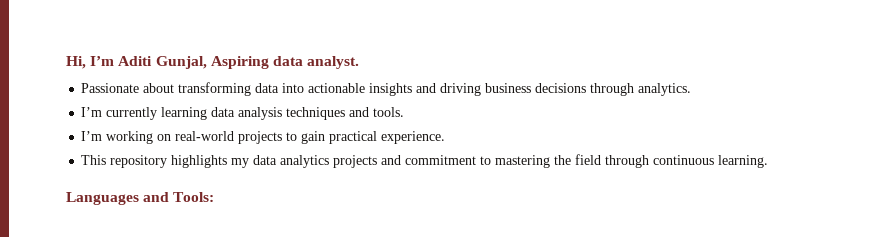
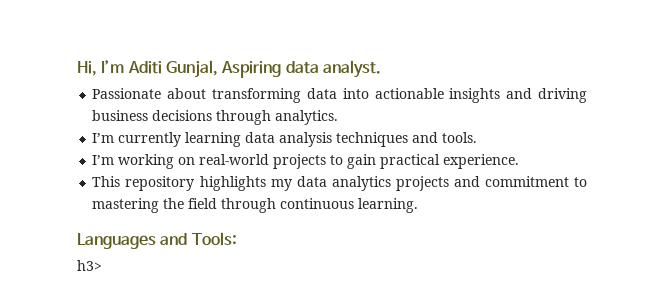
(215, 197) none -> [77,260,102,271] // h3>

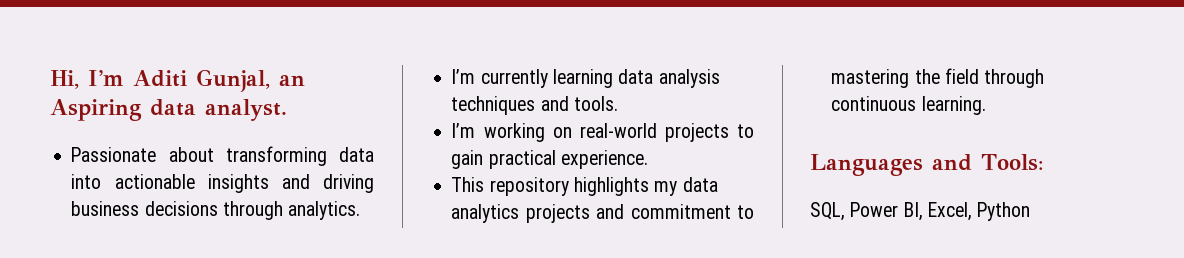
(218, 69) none -> [279,75,305,86] an
[77,260,102,271] h3> -> [810,202,1031,221] SQL, Power BI, Excel, Python

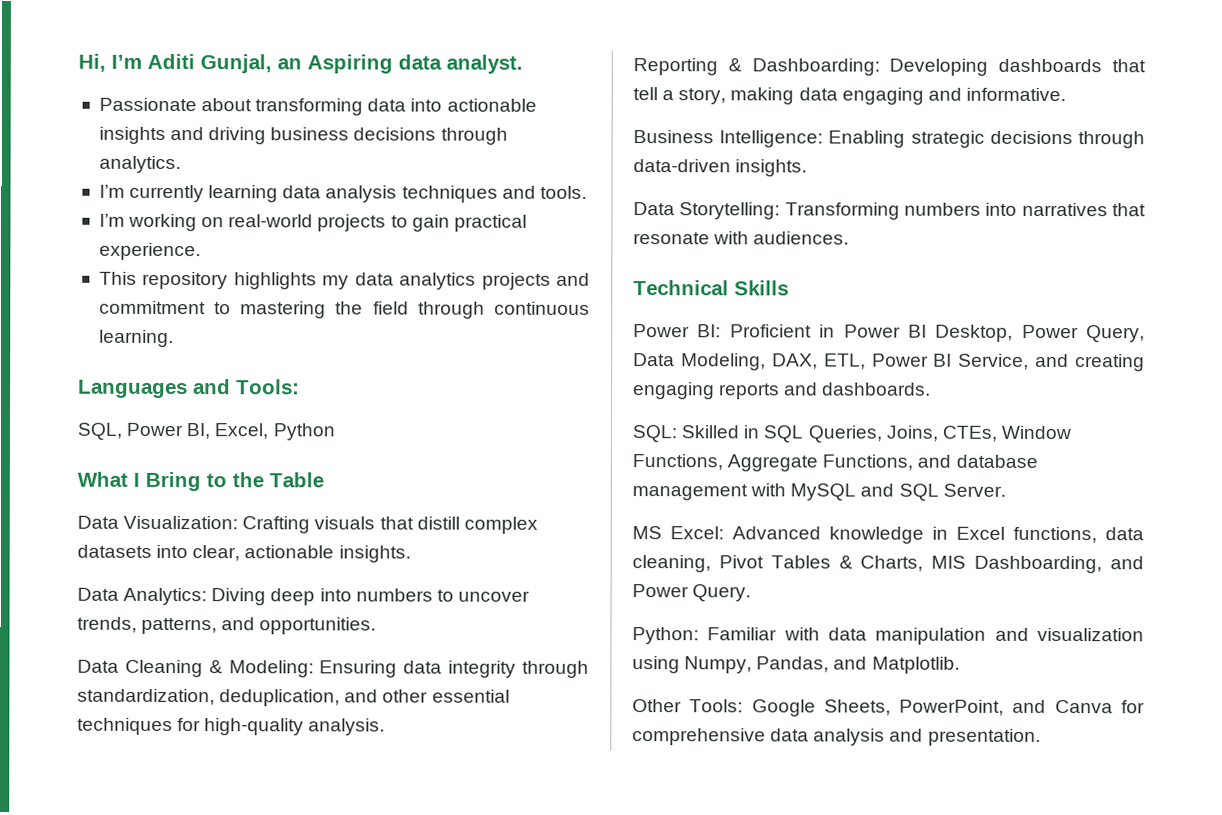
(1031, 211) none -> [77,471,324,492] [77,515,538,534] [77,544,411,563] [77,587,530,606] [77,616,377,635] [77,659,590,678] [77,688,510,707] [77,717,386,736] [633,58,1146,76] [633,87,1066,105] [633,130,1145,149] [633,159,808,177] [633,202,1146,220] [633,231,850,245] [633,280,789,296] [633,324,1145,343] [633,353,1145,372] [633,382,932,400] [632,425,1071,443] [632,454,1038,472] [632,483,1006,501] [632,526,1144,544] [632,555,1144,574] [632,584,752,602] [632,627,1144,645] [632,656,960,674] [632,699,1145,717] [632,728,1041,746] // What I Bring to the Table // Data Visualization: Crafting visuals that distill complex datasets into clear, actionable insights. // Data Analytics: Diving deep into numbers to uncover trends, patterns, and opportunities. // Data Cleaning & Modeling: Ensuring data integrity through standardization, deduplication, and other essential techniques for high-quality analysis. // Reporting & Dashboarding: Developing dashboards that tell a story, making data engaging and informative. // Business Intelligence: Enabling strategic decisions through data-driven insights. // Data Storytelling: Transforming numbers into narratives that resonate with audiences. // Technical Skills // Power BI: Proficient in Power BI Desktop, Power Query, Data Modeling, DAX, ETL, Power BI Service, and creating engaging reports and dashboards. // SQL: Skilled in SQL Queries, Joins, CTEs, Window Functions, Aggregate Functions, and database management with MySQL and SQL Server. // MS Excel: Advanced knowledge in Excel functions, data cleaning, Pivot Tables & Charts, MIS Dashboarding, and Power Query. // Python: Familiar with data manipulation and visualization using Numpy, Pandas, and Matplotlib. // Other Tools: Google Sheets, PowerPoint, and Canva for comprehensive data analysis and presentation.

